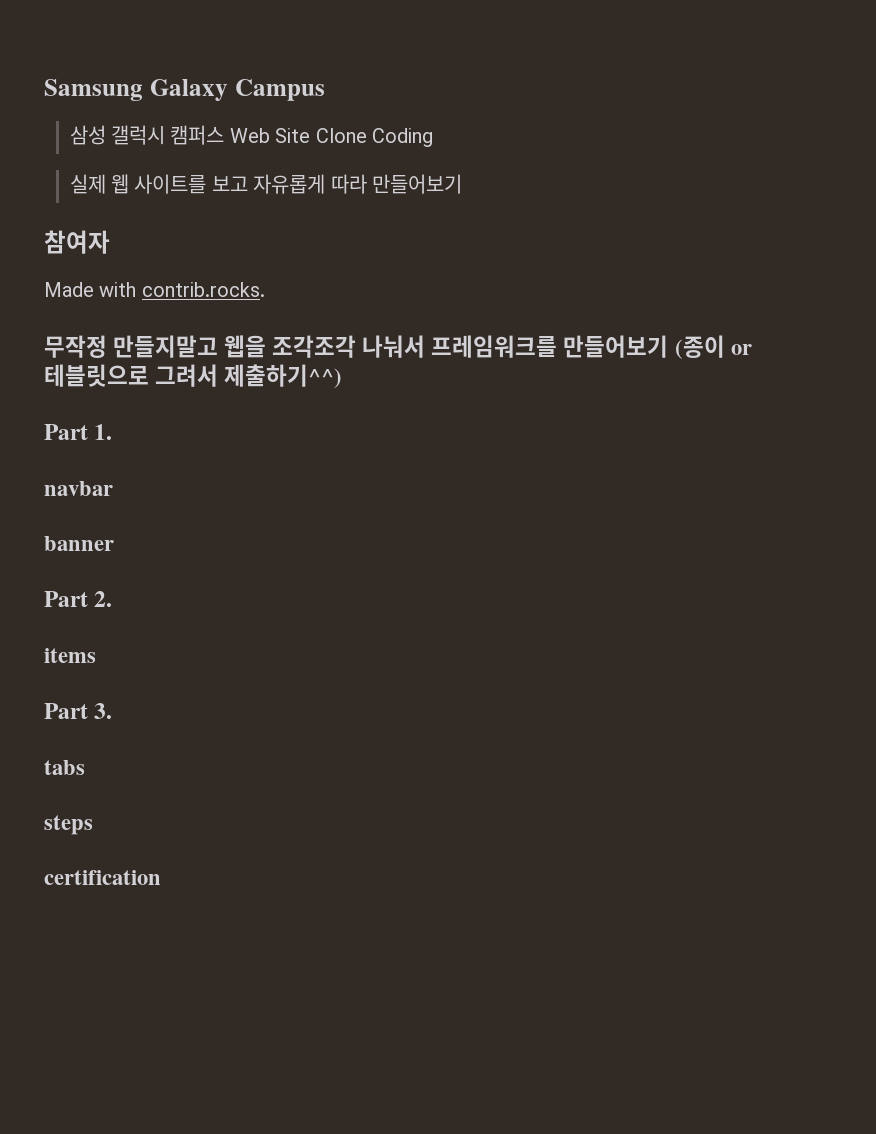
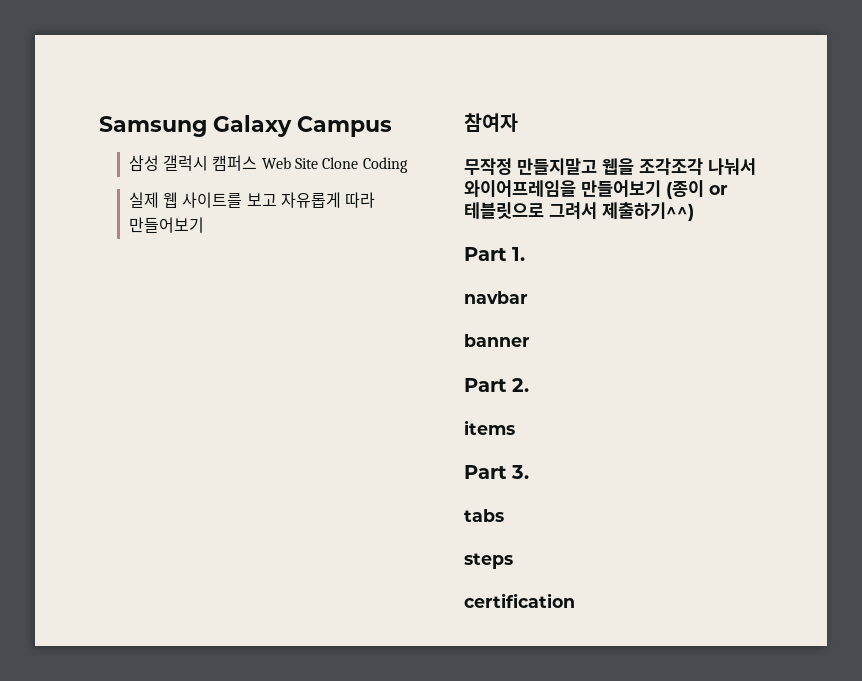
[44,282,265,297] // Made with contrib.rocks. -> (518, 122) none
[431,335,558,358] 프레임워크를 -> [464,180,576,197] 와이어프레임을

